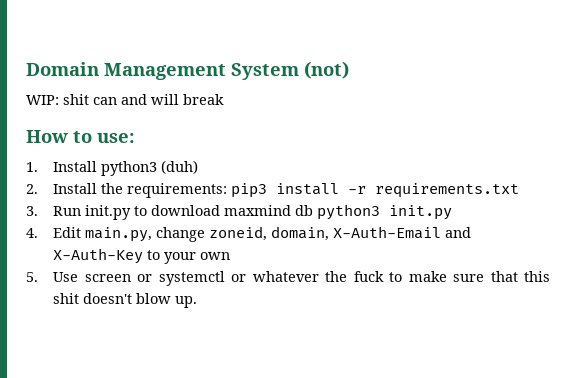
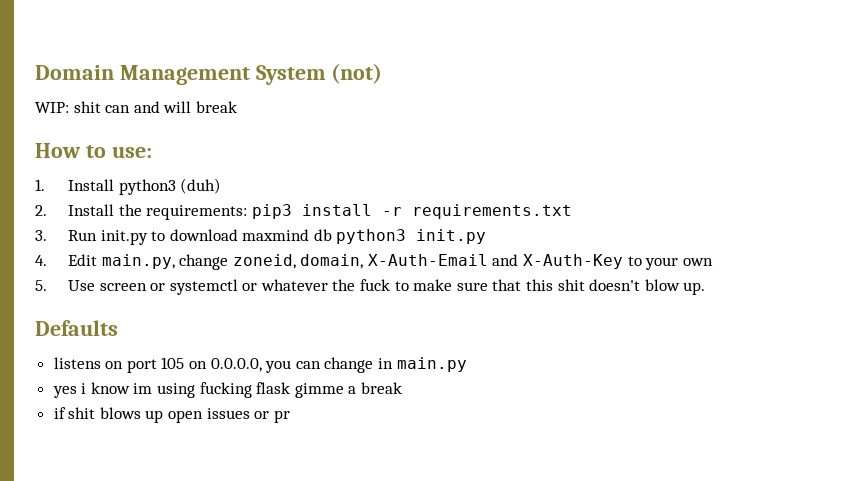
(198, 302) none -> [35,320,118,336] [53,357,467,373] [52,382,403,398] [53,407,290,423] // Defaults // listens on port 105 on 0.0.0.0, you can change in main.py // yes i know im using fucking flask gimme a break // if shit blows up open issues or pr

